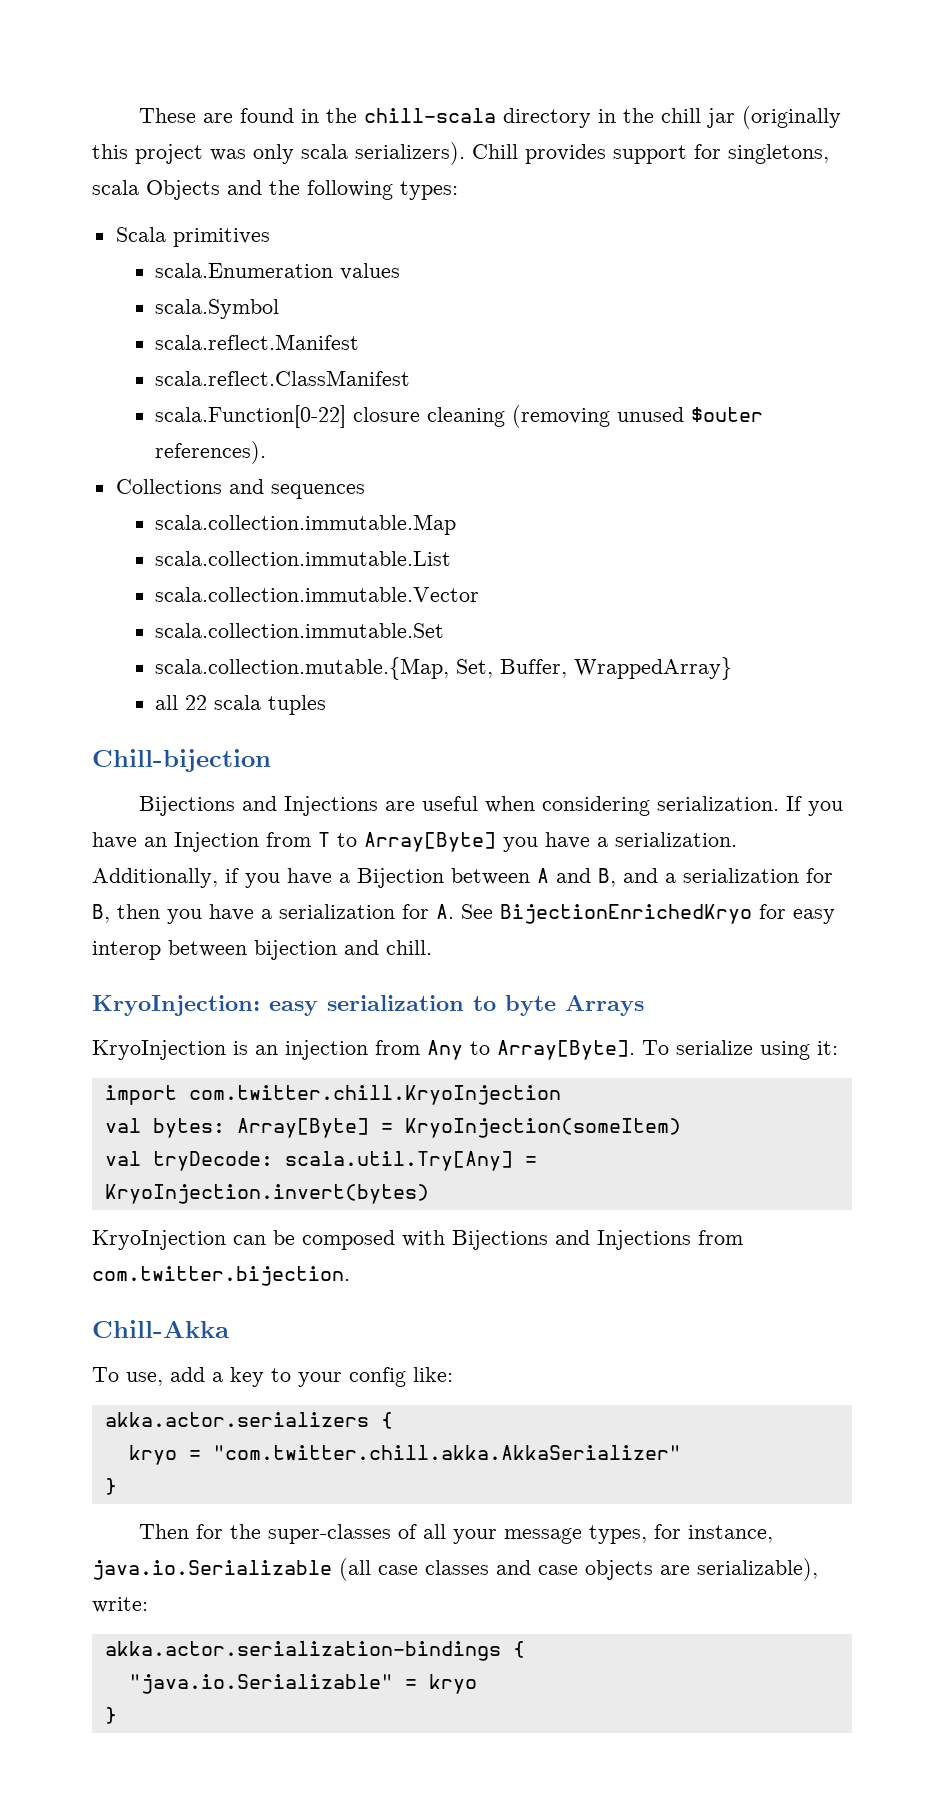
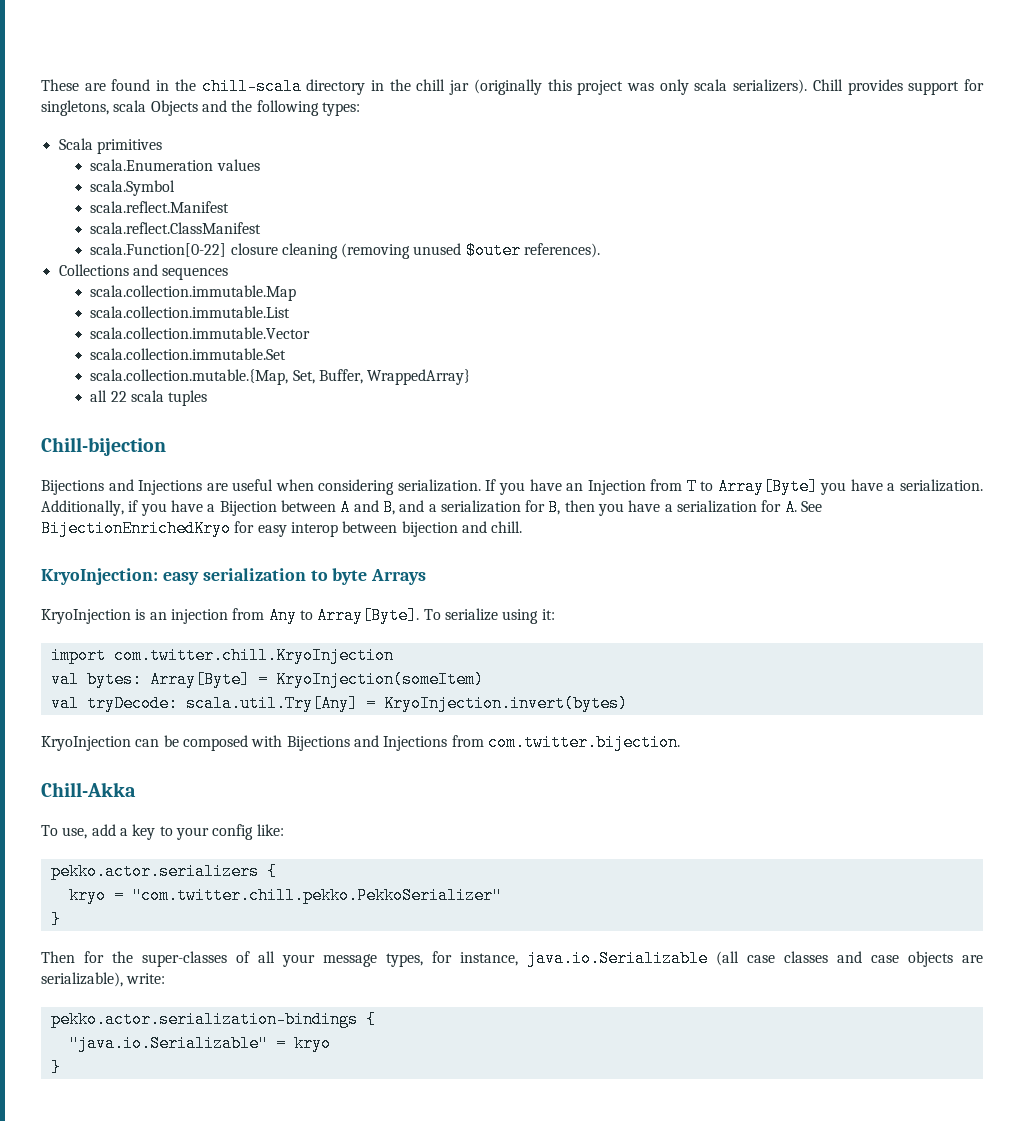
[104,1412,369,1427] akka.actor.serializers -> [50,863,259,880] pekko.actor.serializers
[212,1445,681,1460] "com.twitter.chill.akka.AkkaSerializer" -> [131,887,502,904] "com.twitter.chill.pekko.PekkoSerializer"
[104,1641,501,1661] akka.actor.serialization-bindings -> [50,1011,358,1028] pekko.actor.serialization-bindings

